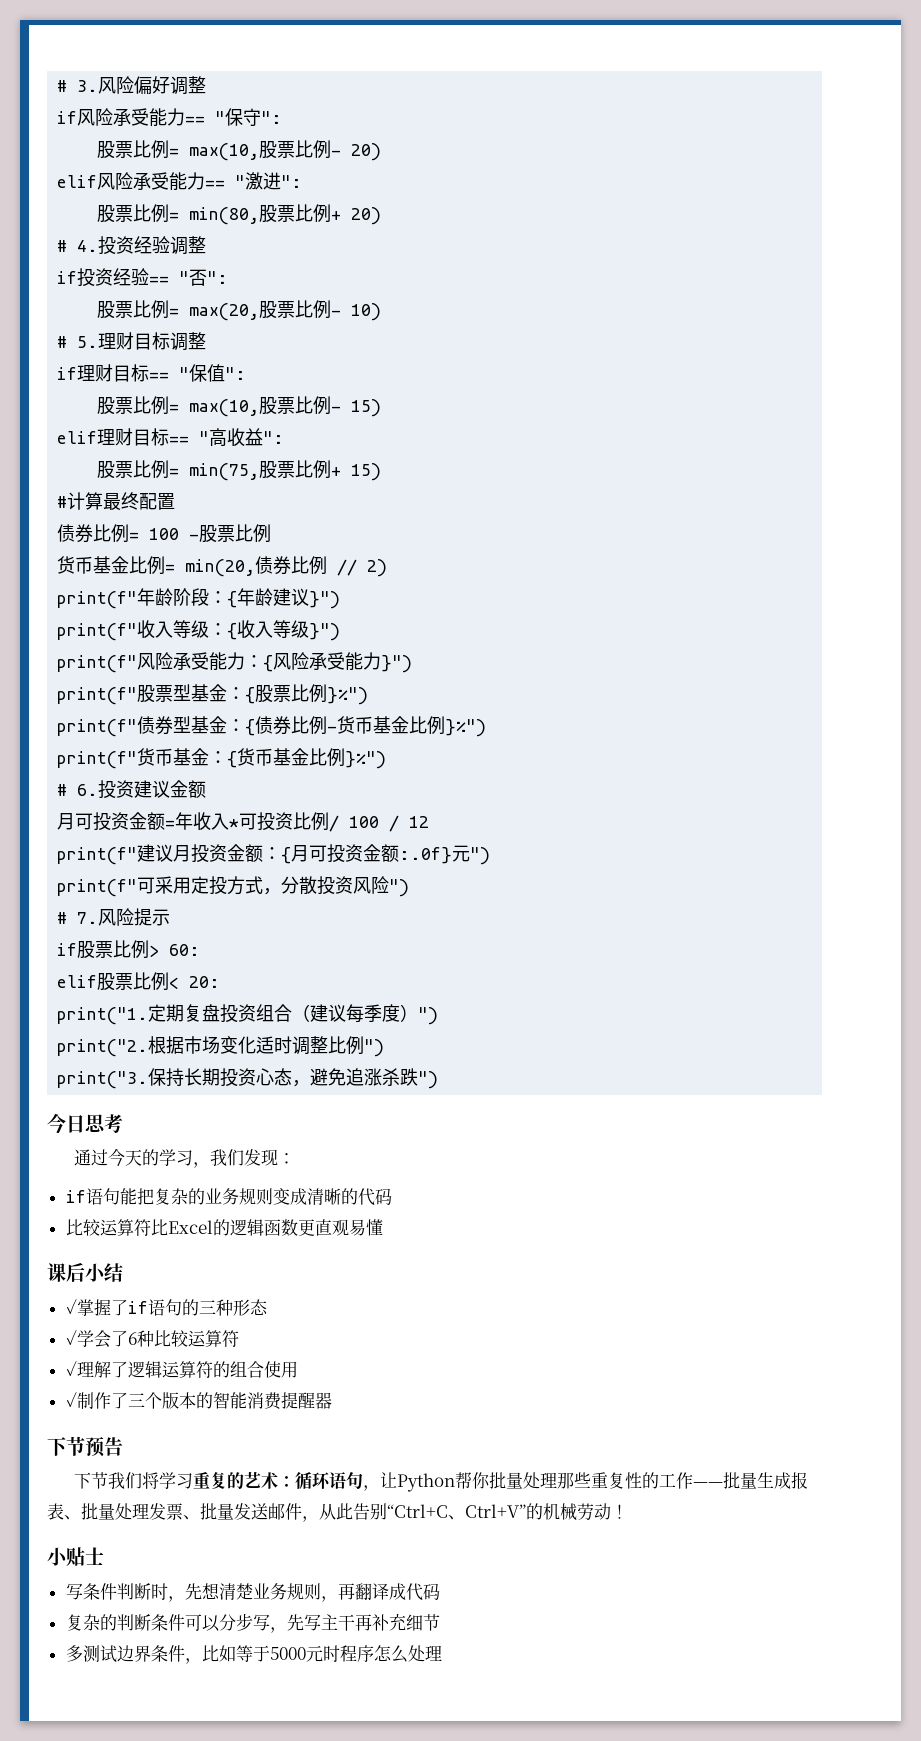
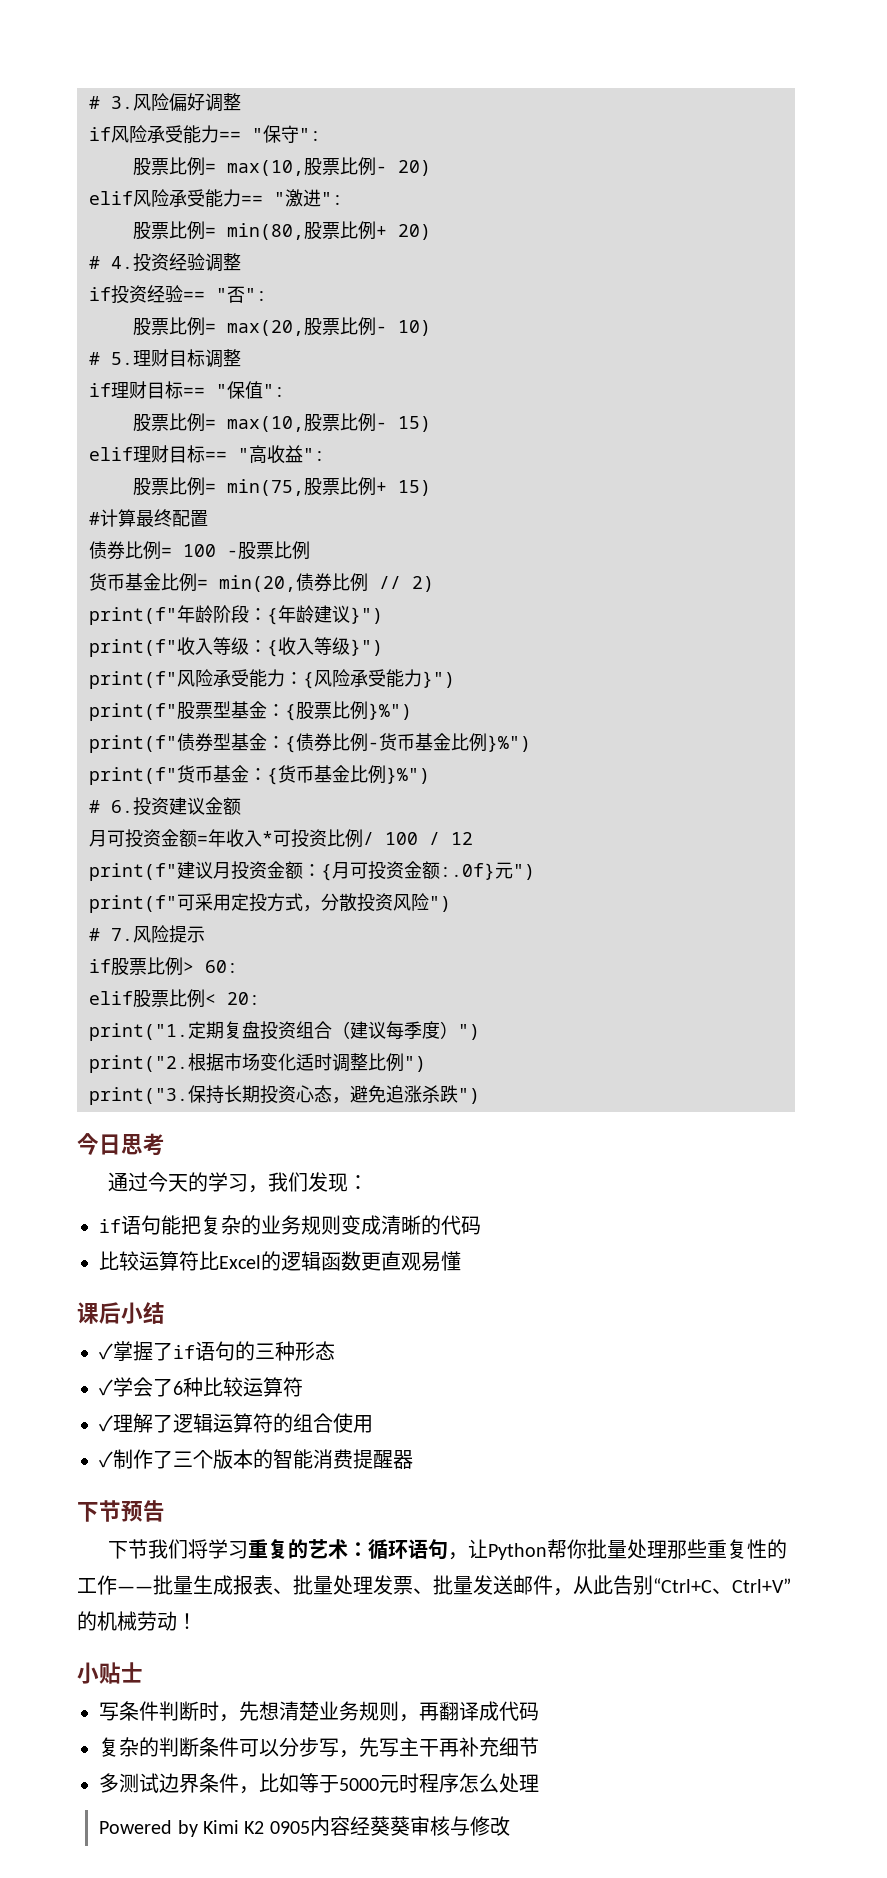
(442, 1653) none -> [99,1816,510,1837] // Powered by Kimi K2 0905内容经葵葵审核与修改

